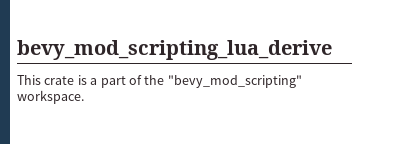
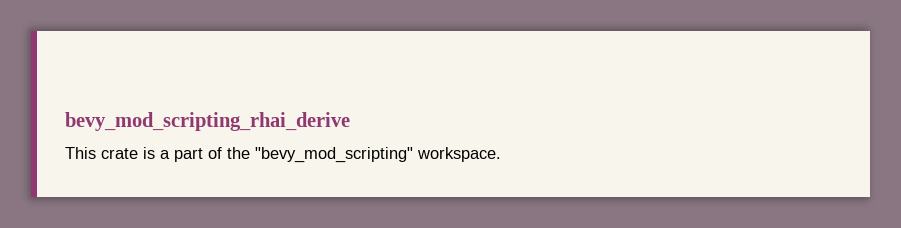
[17,40,332,60] bevy_mod_scripting_lua_derive -> [65,112,350,131] bevy_mod_scripting_rhai_derive

